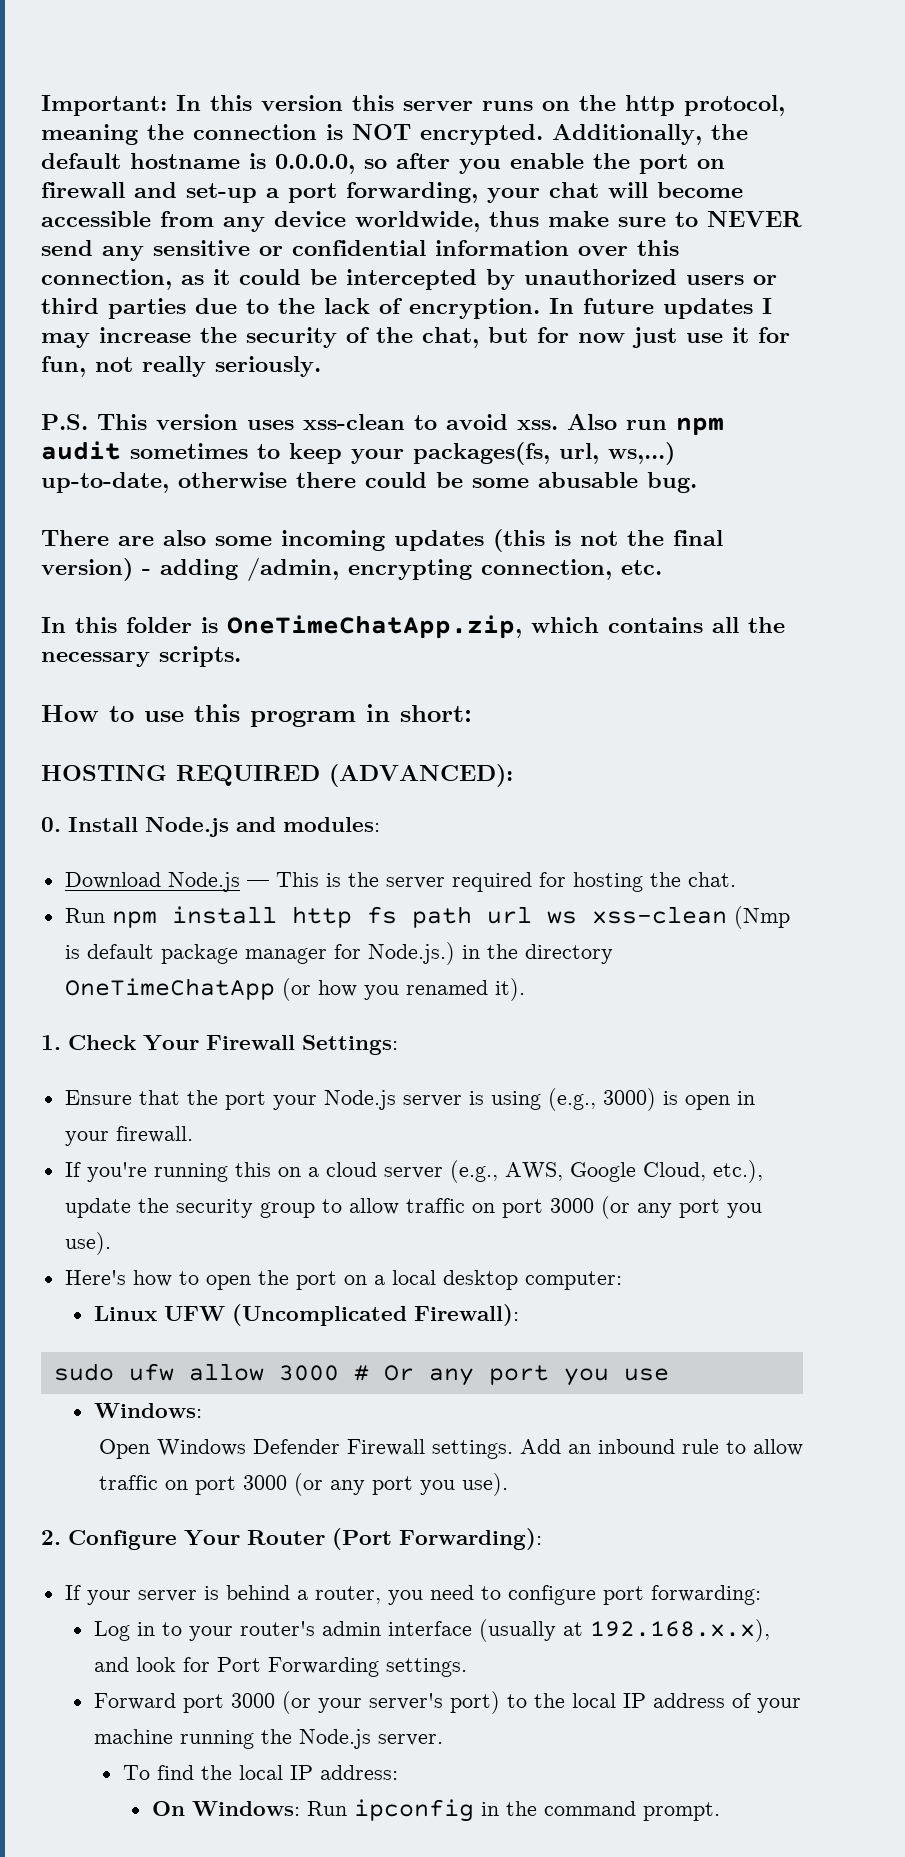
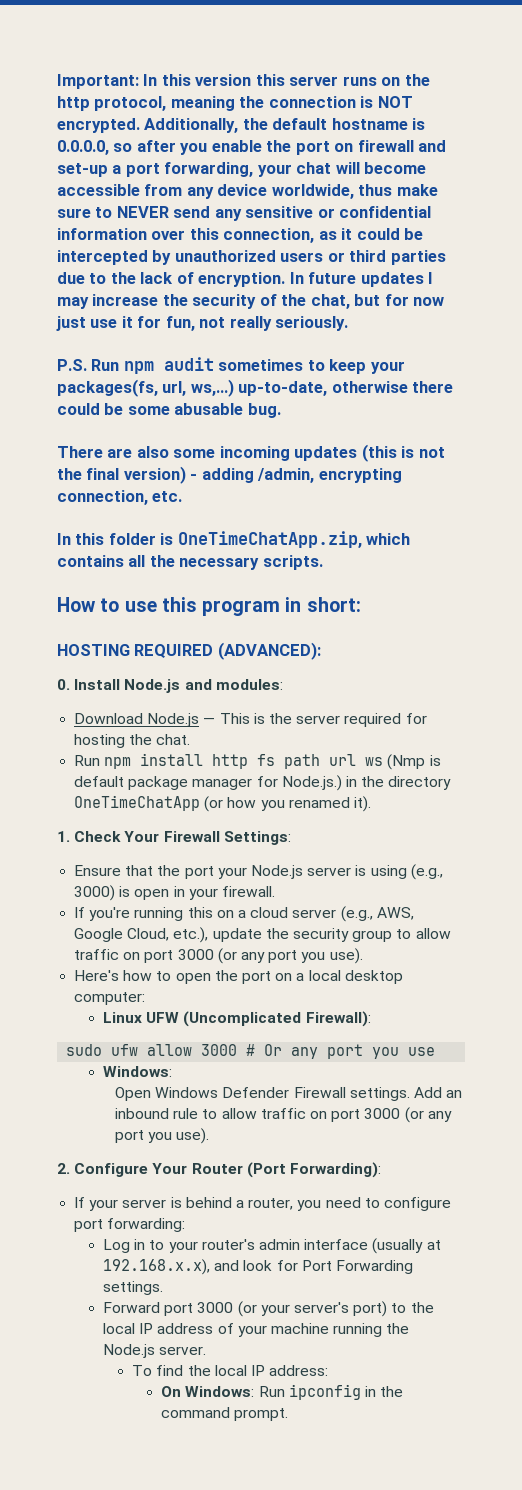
[97,414,667,430] This version uses xss-clean to avoid xss. Also run -> [91,359,120,371] Run
[591,906,727,924] xss-clean -> (384, 761) none

